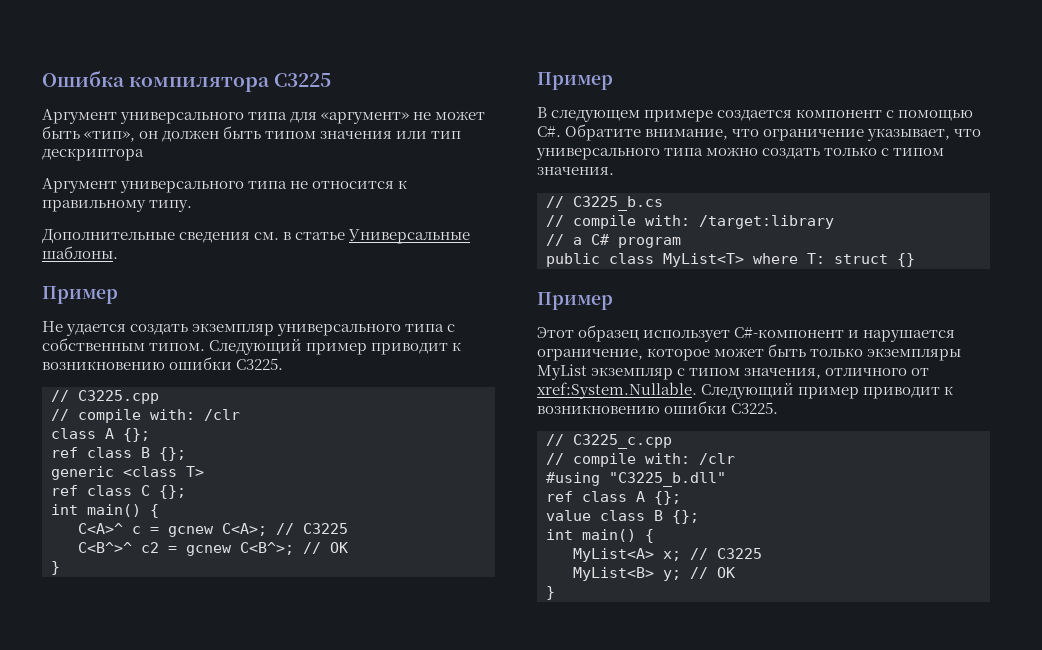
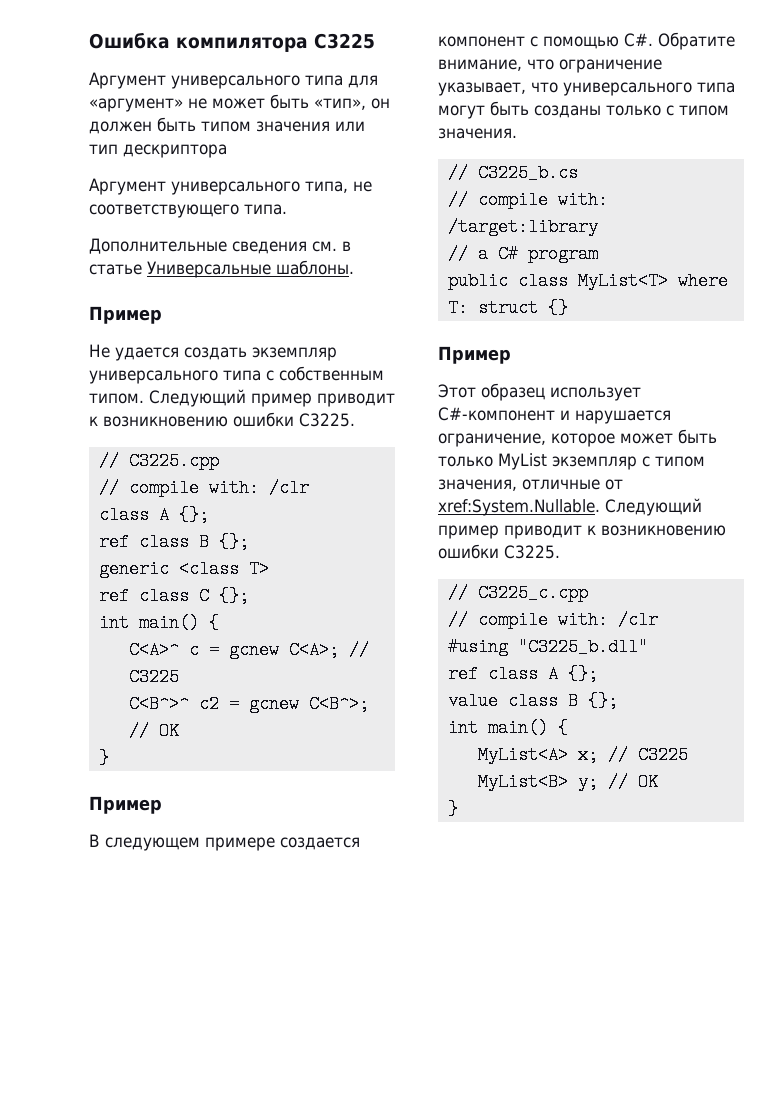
[248,180,408,189] [42,200,193,212] типа не относится к правильному типу. -> [305,181,372,193] [89,204,287,218] типа, не соответствующего типа.
[706,147,821,159] можно создать -> [438,101,601,119] могут быть созданы
[867,348,962,361] экземпляры -> (493, 461) none
[825,368,908,376] отличного -> [522,479,600,490] отличные

